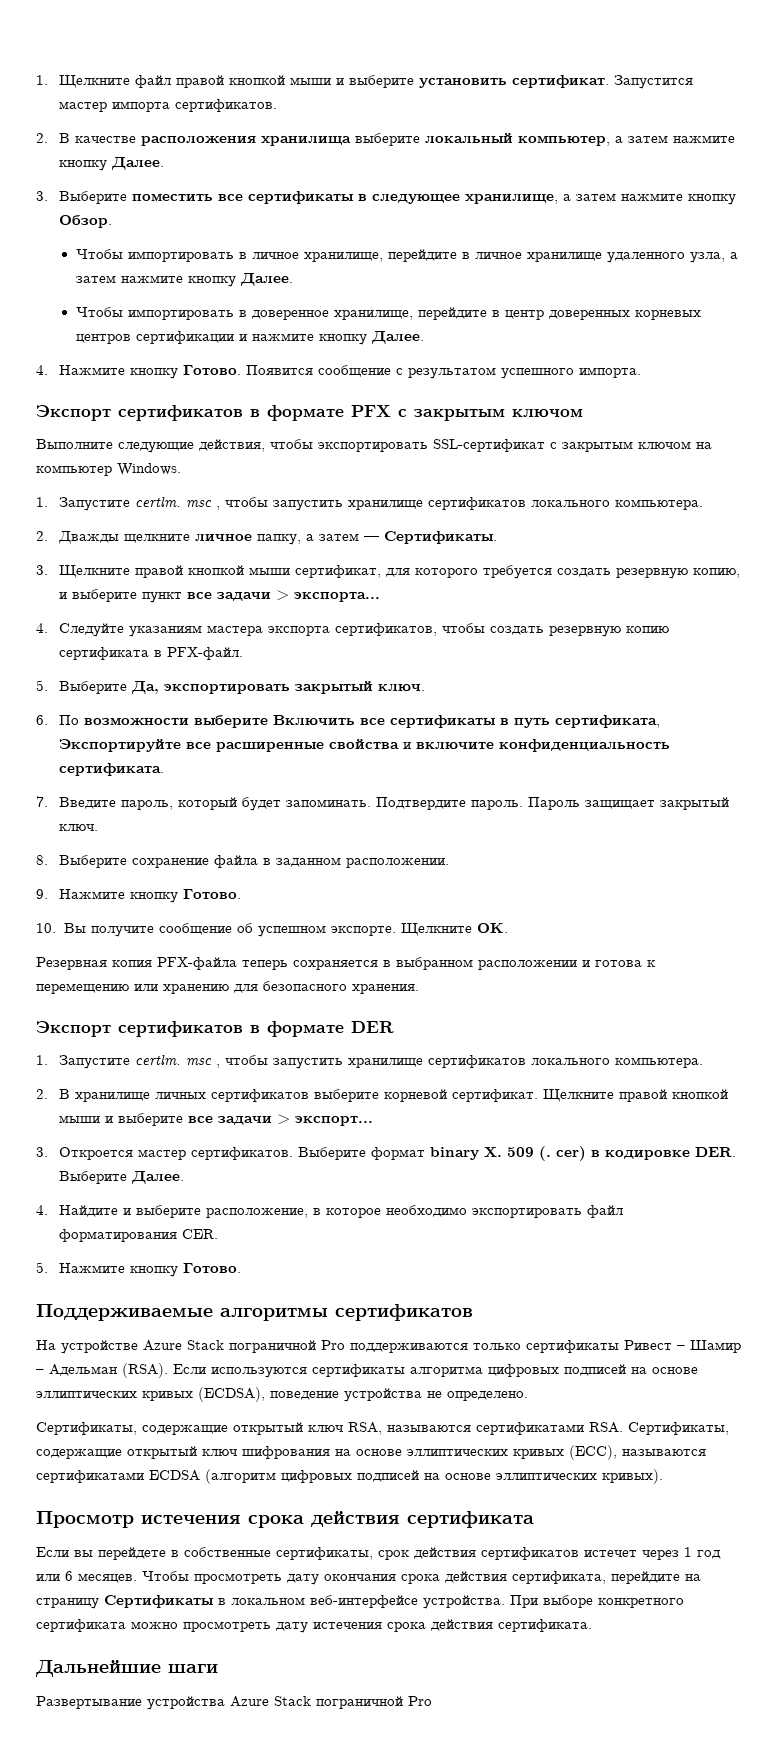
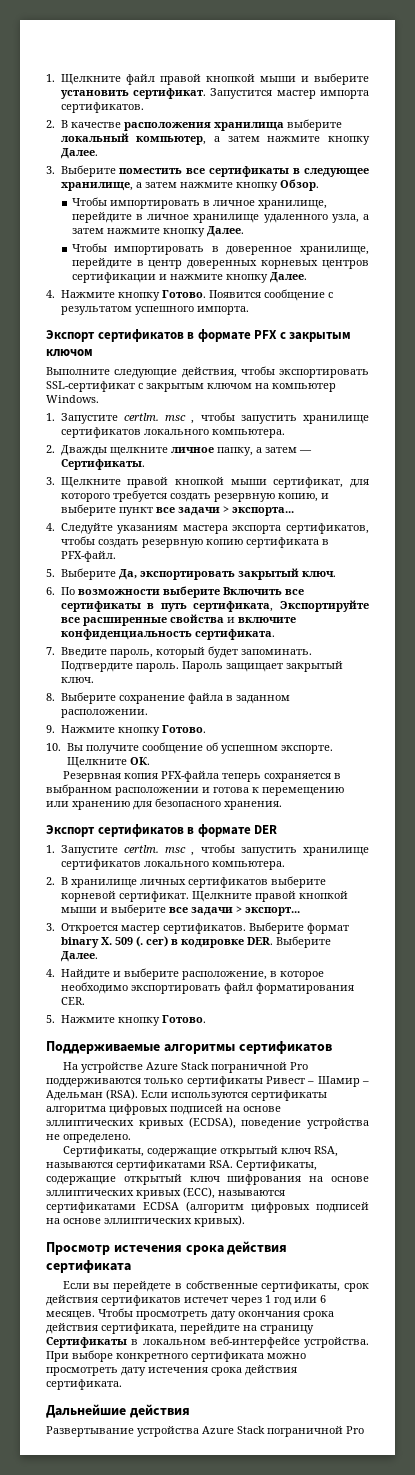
[168,1664,218,1673] шаги -> [129,1404,190,1418] действия

